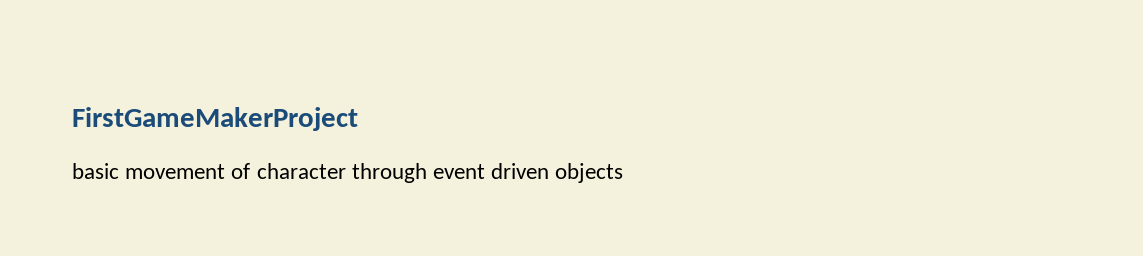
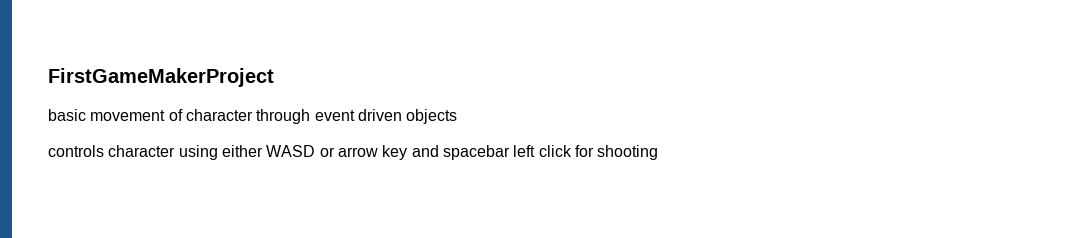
(624, 173) none -> [48,145,659,160] // controls character using either WASD or arrow key and spacebar left click for shooting

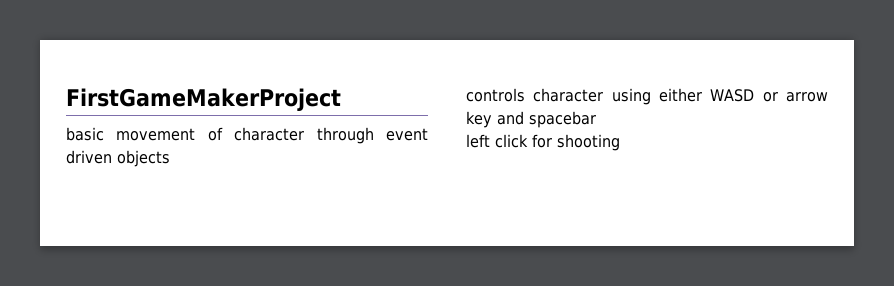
(510, 152) none -> (596, 119) //

